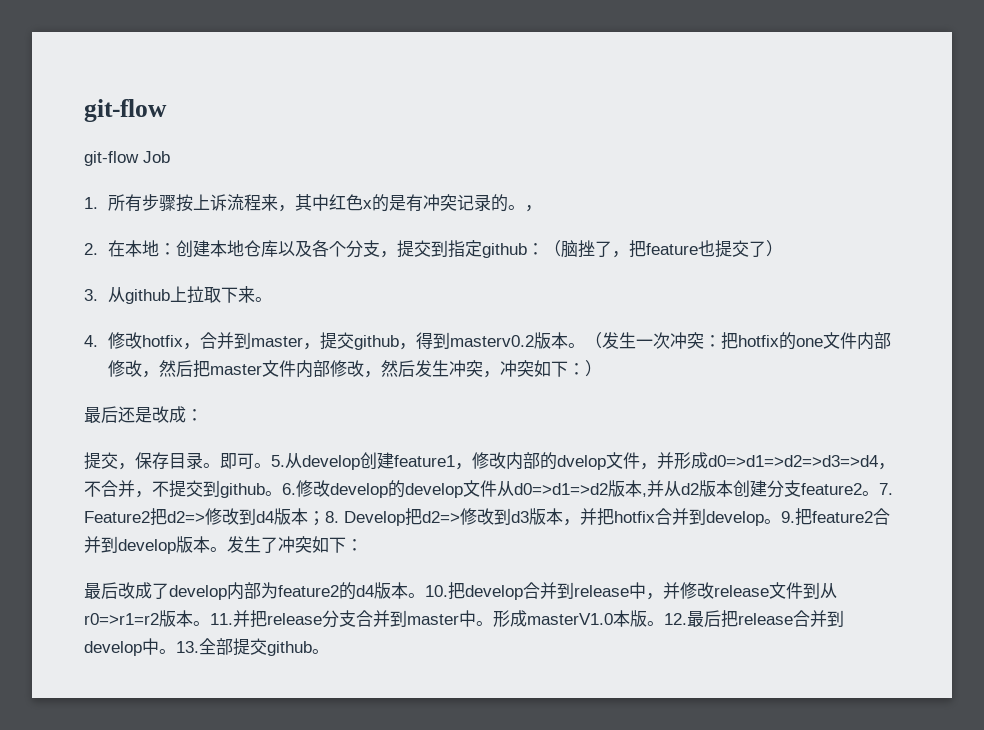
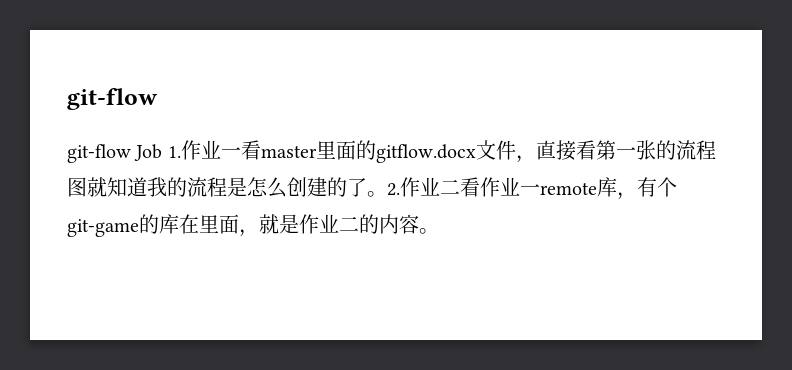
[84,194,542,212] [84,240,783,258] [84,286,272,304] [84,332,891,350] [107,360,602,378] [84,406,203,423] [84,452,895,470] [84,480,893,498] [84,508,890,526] [84,536,363,554] [84,582,837,600] [84,610,844,628] [84,638,312,656] // 1.所有步骤按上诉流程来，其中红色x的是有冲突记录的。， // 2.在本地：创建本地仓库以及各个分支，提交到指定github：（脑挫了，把feature也提交了） // 3.从github上拉取下来。 // 4.修改hotfix，合并到master，提交github，得到masterv0.2版本。（发生一次冲突：把hotfix的one文件内部修改，然后把master文件内部修改，然后发生冲突，冲突如下：） // 最后还是改成： // 提交，保存目录。即可。5.从develop创建feature1，修改内部的dvelop文件，并形成d0=>d1=>d2=>d3=>d4，不合并，不提交到github。6.修改develop的develop文件从d0=>d1=>d2版本,并从d2版本创建分支feature2。7. Feature2把d2=>修改到d4版本；8. Develop把d2=>修改到d3版本，并把hotfix合并到develop。9.把feature2合并到develop版本。发生了冲突如下： // 最后改成了develop内部为feature2的d4版本。10.把develop合并到release中，并修改release文件到从r0=>r1=r2版本。11.并把release分支合并到master中。形成masterV1.0本版。12.最后把release合并到develop中。13.全部提交github -> [167,140,716,163] [67,177,677,200] [67,214,419,237] 1.作业一看master里面的gitflow.docx文件，直接看第一张的流程图就知道我的流程是怎么创建的了。2.作业二看作业一remote库，有个git-game的库在里面，就是作业二的内容

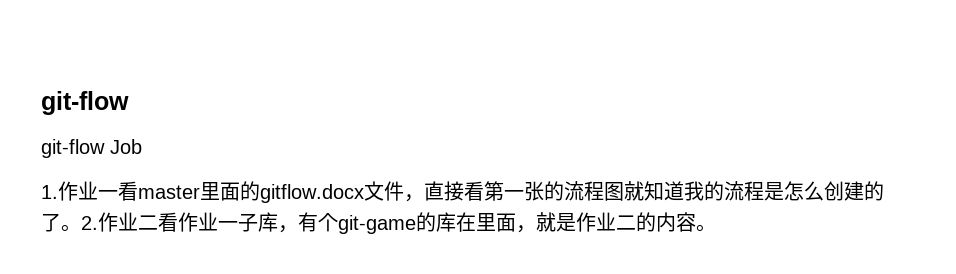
(163, 152) none -> (142, 146) //
[540,182,597,195] remote -> [238,213,258,232] 子

